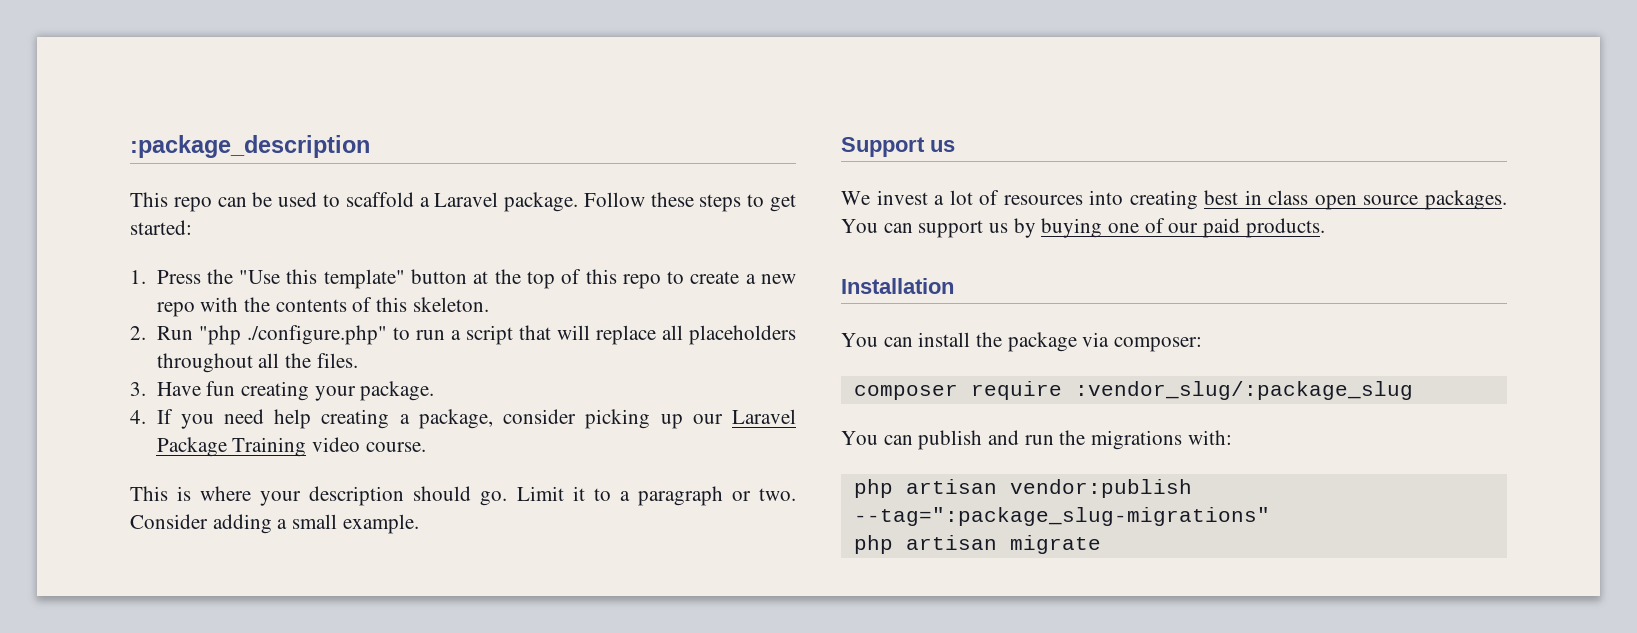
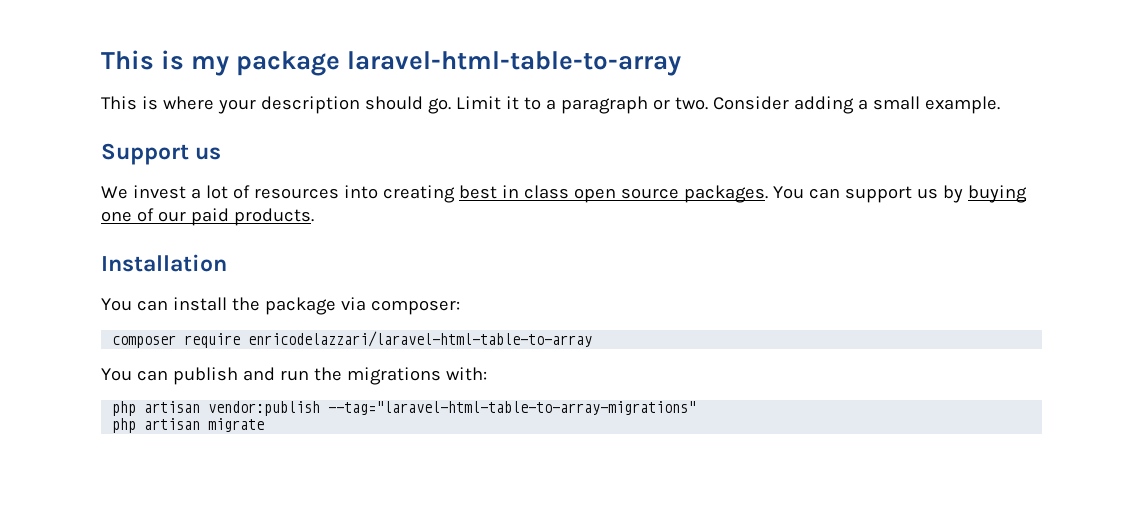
[130,135,370,158] [130,192,797,212] [130,220,192,235] [130,269,796,289] [156,297,489,317] [130,325,796,345] [156,353,358,373] [130,381,435,401] [130,409,797,429] [156,437,426,457] :package_description // This repo can be used to scaffold a Laravel package. Follow these steps to get started: // 1. Press the "Use this template" button at the top of this repo to create a new repo with the contents of this skeleton. // 2. Run "php ./configure.php" to run a script that will replace all placeholders throughout all the files. // 3. Have fun creating your package. // 4. If you need help creating a package, consider picking up our Laravel Package Training video course. -> [101,50,682,76] This is my package laravel-html-table-to-array
[1074,381,1413,400] :vendor_slug/:package_slug -> [248,331,593,347] enricodelazzari/laravel-html-table-to-array
[853,507,1270,526] --tag=":package_slug-migrations" -> [328,401,697,415] --tag="laravel-html-table-to-array-migrations"

